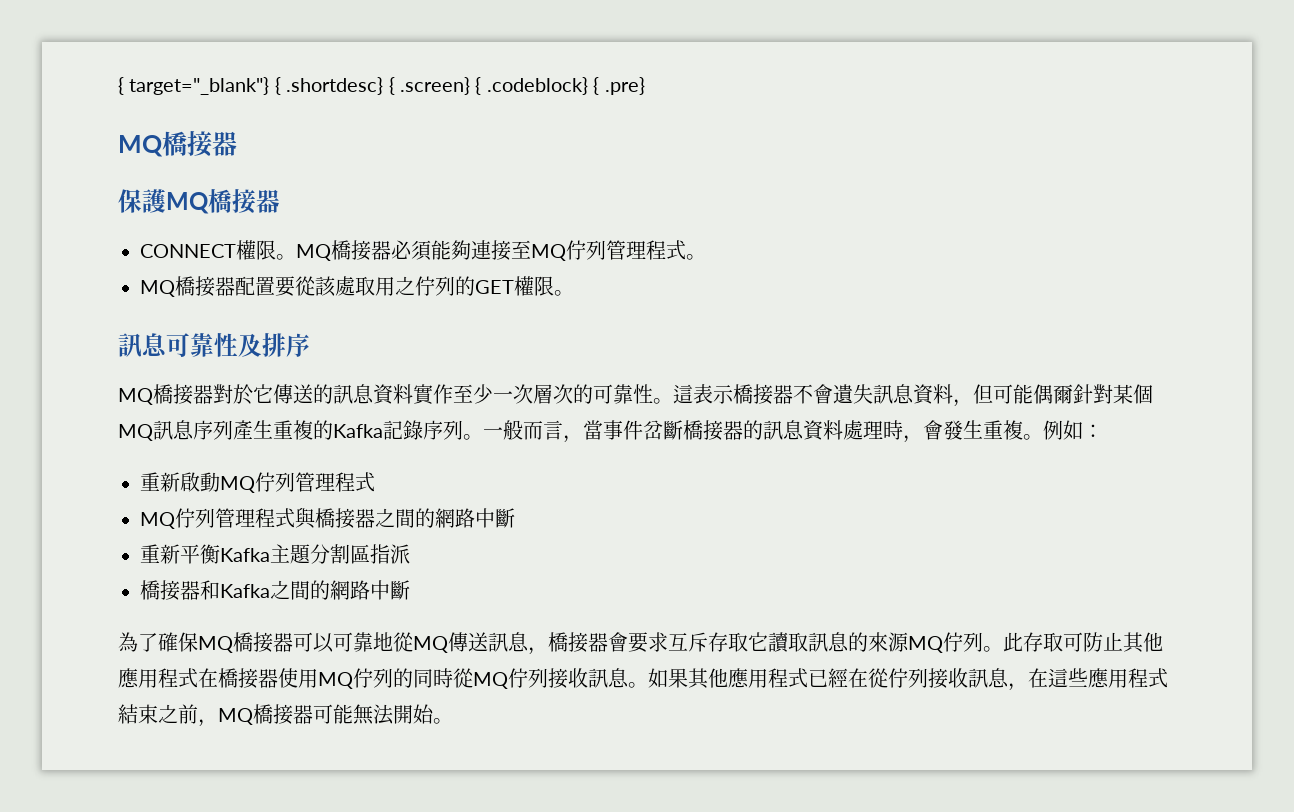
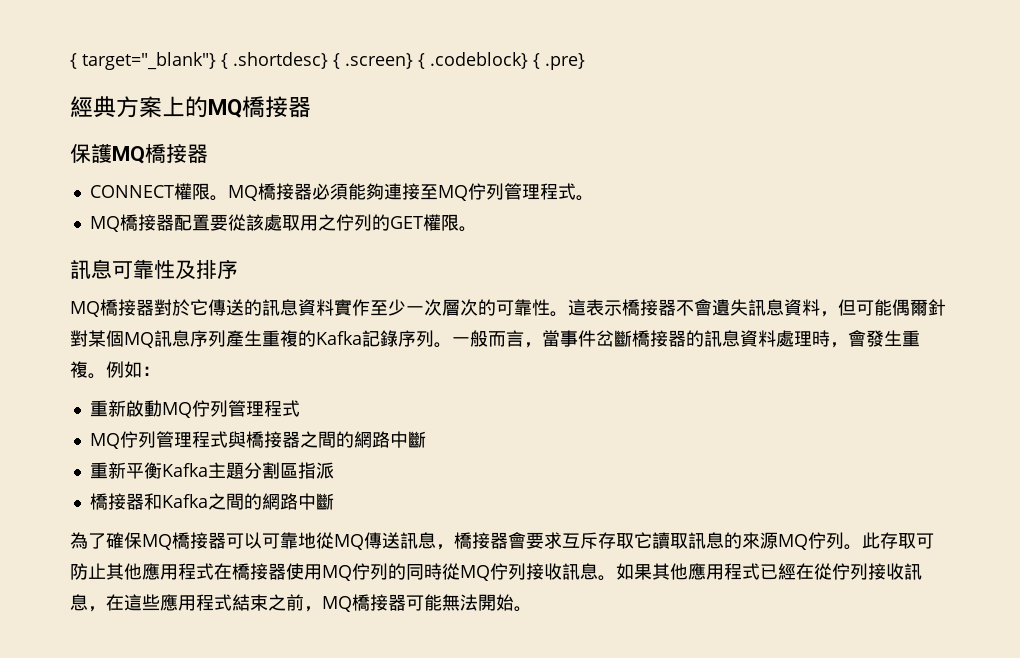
(645, 86) none -> [70,96,208,118] 經典方案上的

